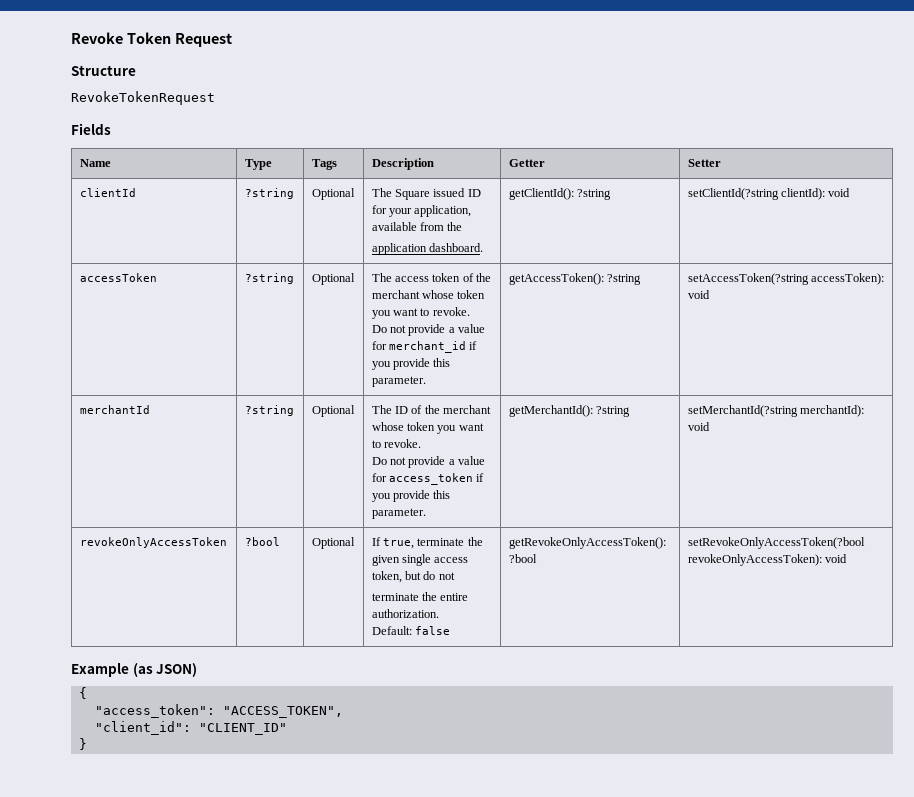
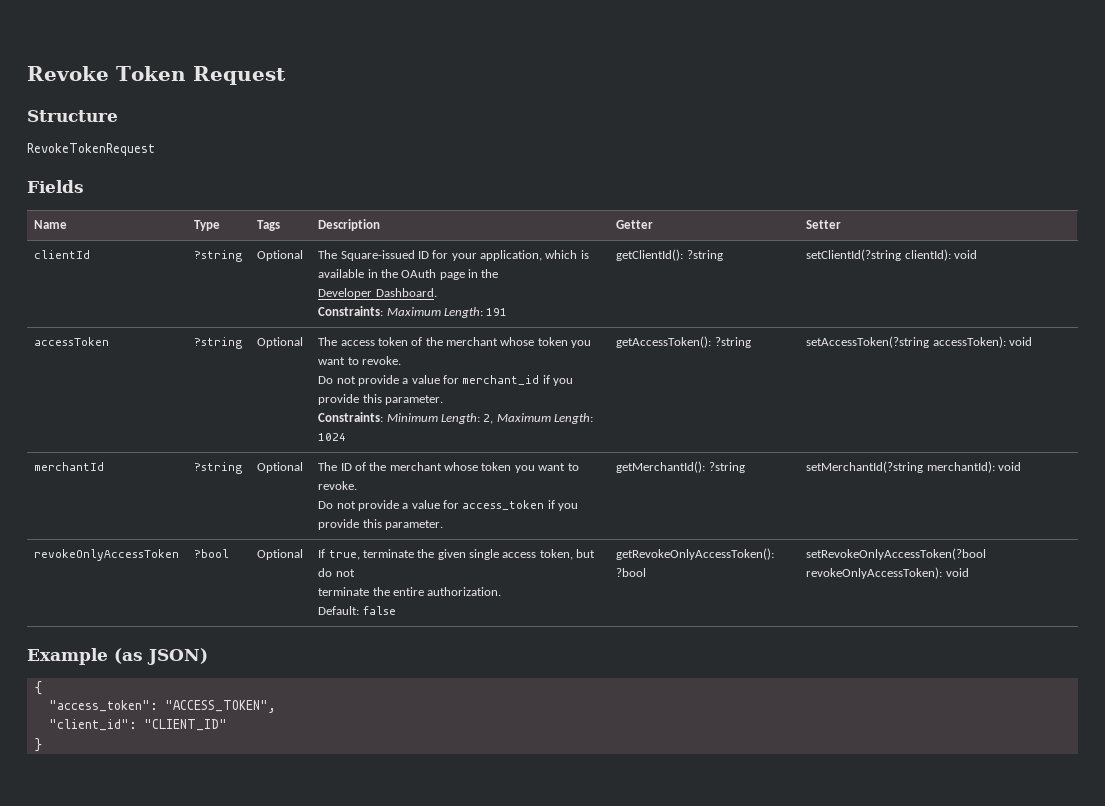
[394,188,466,200] Square issued -> [340,250,415,261] Square-issued
[371,222,463,231] [371,243,483,255] available from the // application dashboard. -> [545,250,589,259] [318,269,499,280] [318,288,437,299] [318,306,508,318] which is available in the OAuth page in the // Developer Dashboard. // Constraints: Maximum Length: 191
(426, 381) none -> [318,412,594,424] [318,433,347,441] // Constraints: Minimum Length: 2, Maximum Length: 1024

